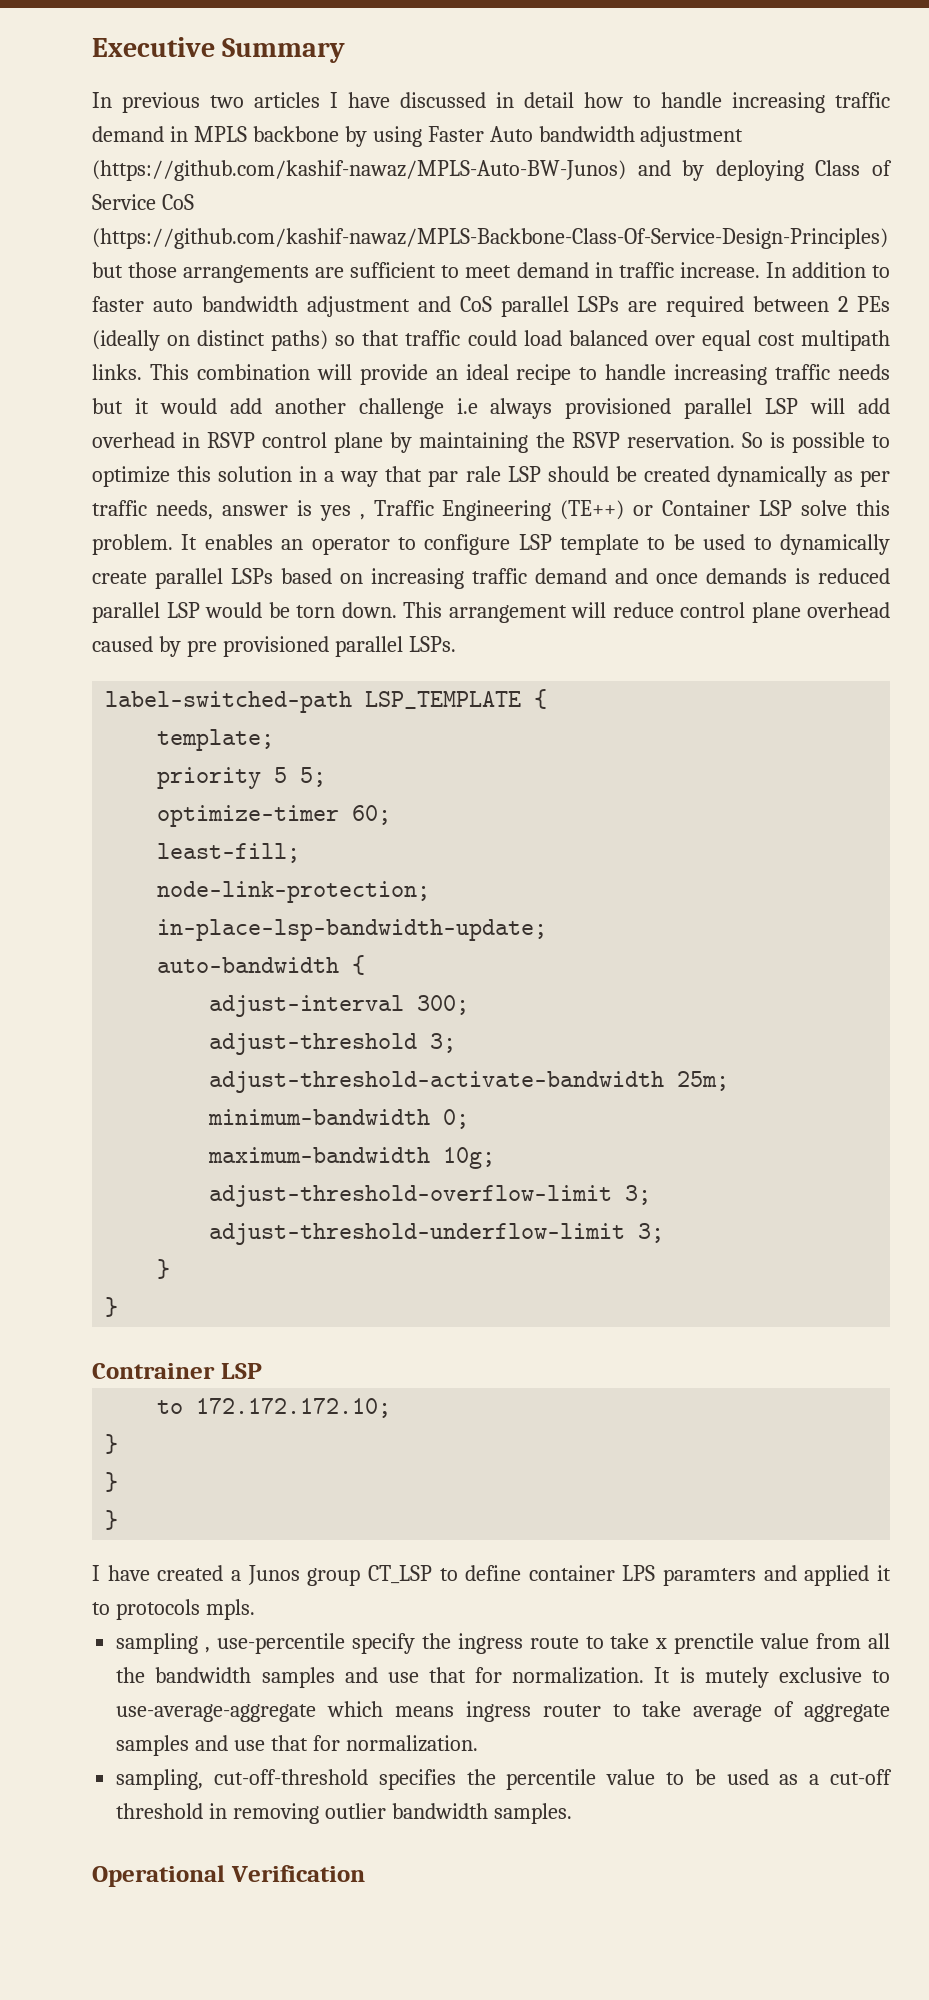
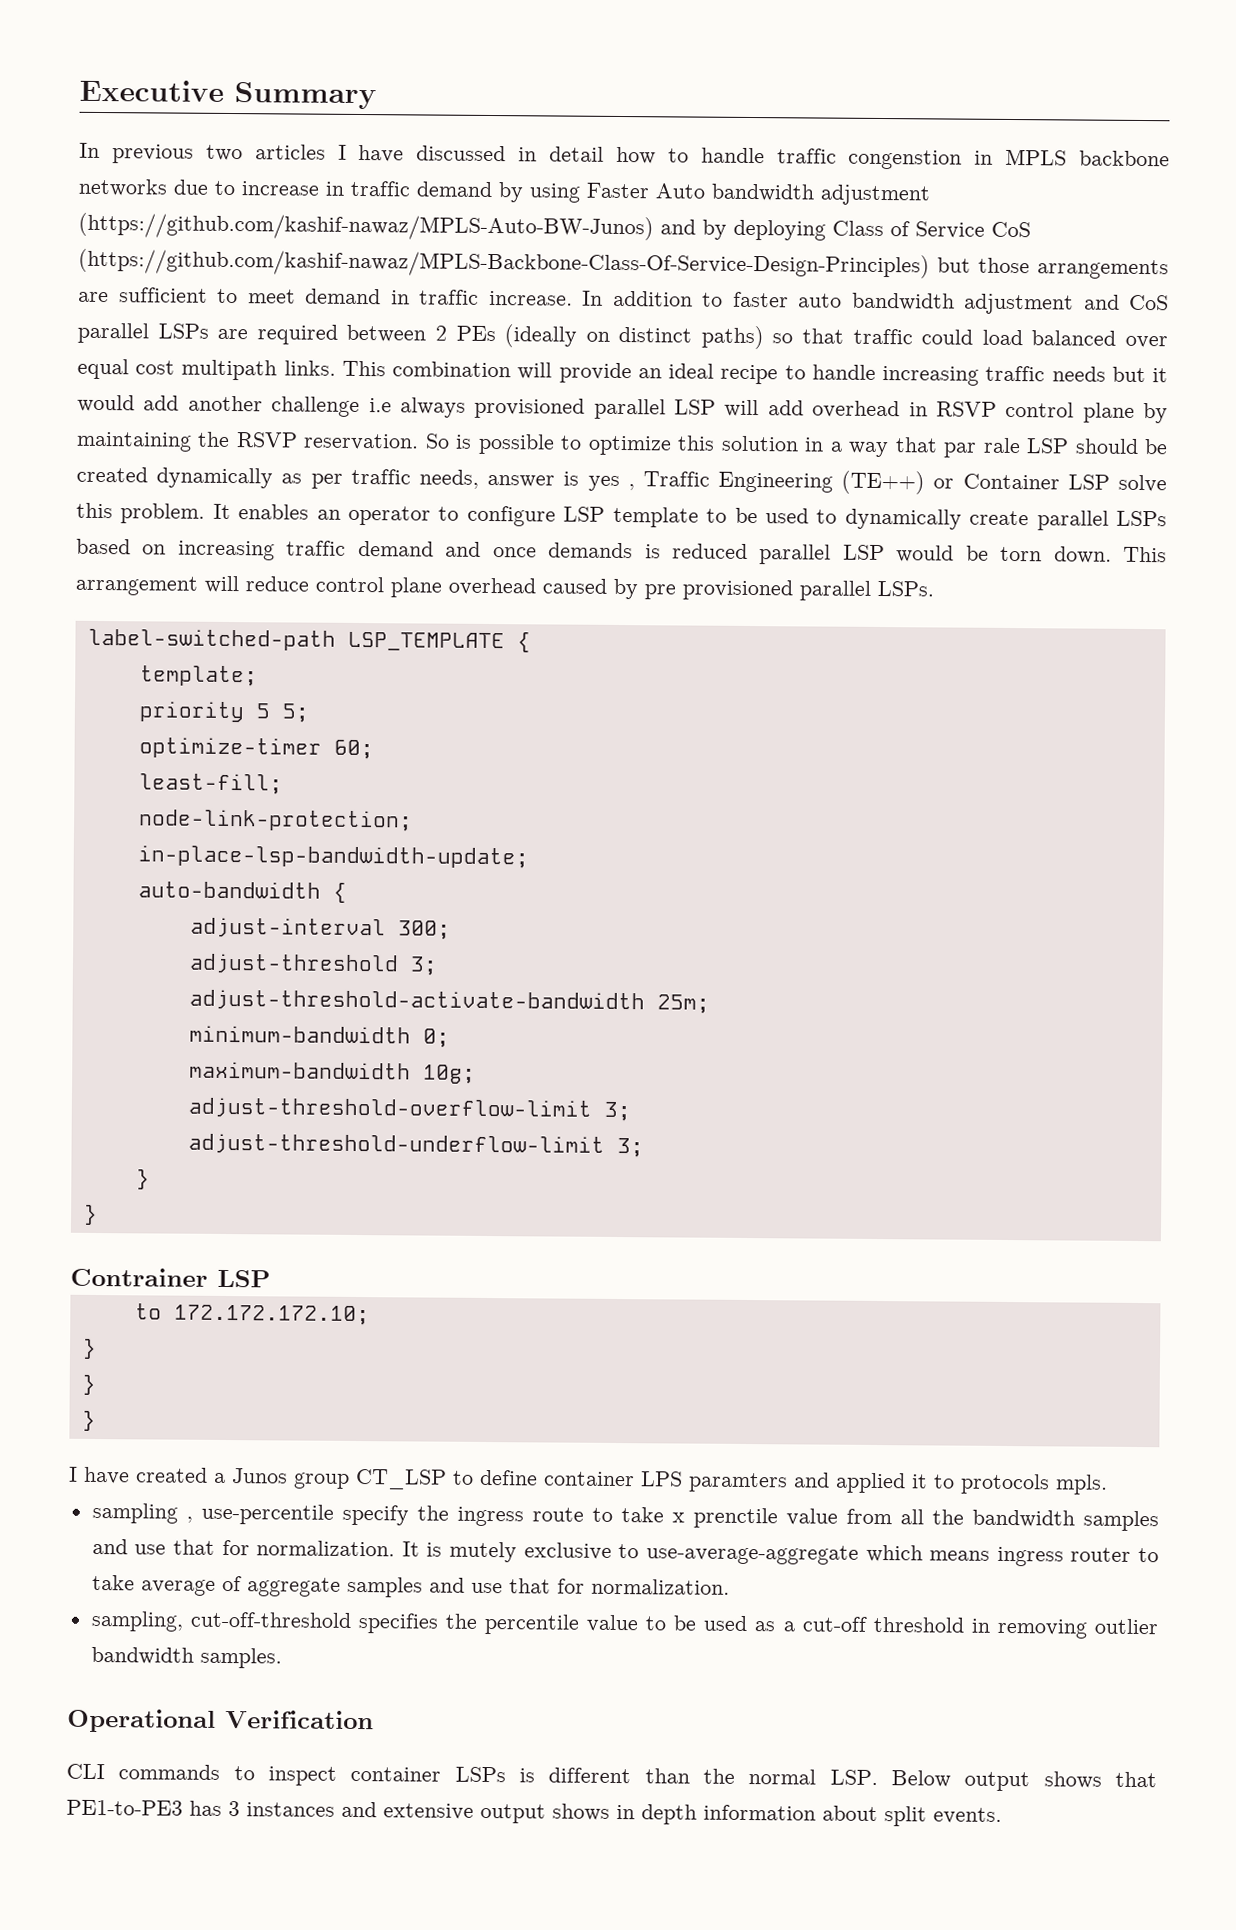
[732,92,890,113] [92,126,339,142] increasing traffic demand in MPLS backbone -> [776,148,1170,170] [78,178,493,198] traffic congenstion in MPLS backbone networks due to increase in traffic demand
(365, 1873) none -> [66,1763,1158,1792] [66,1799,1002,1827] // CLI commands to inspect container LSPs is different than the normal LSP. Below output shows that PE1-to-PE3 has 3 instances and extensive output shows in depth information about split events.

